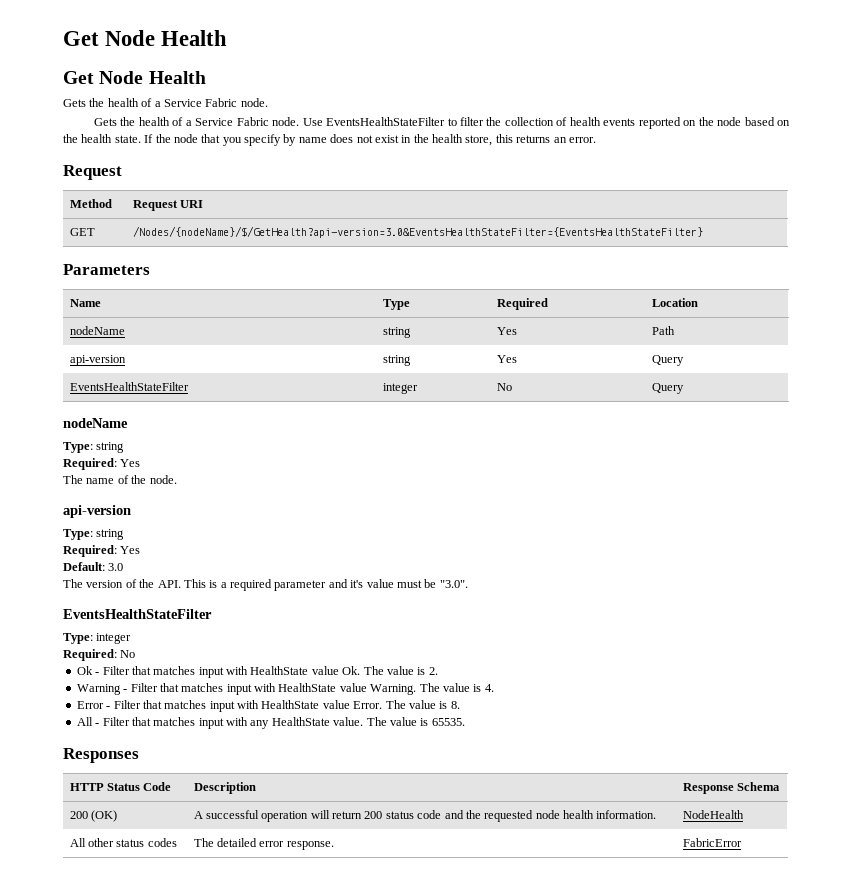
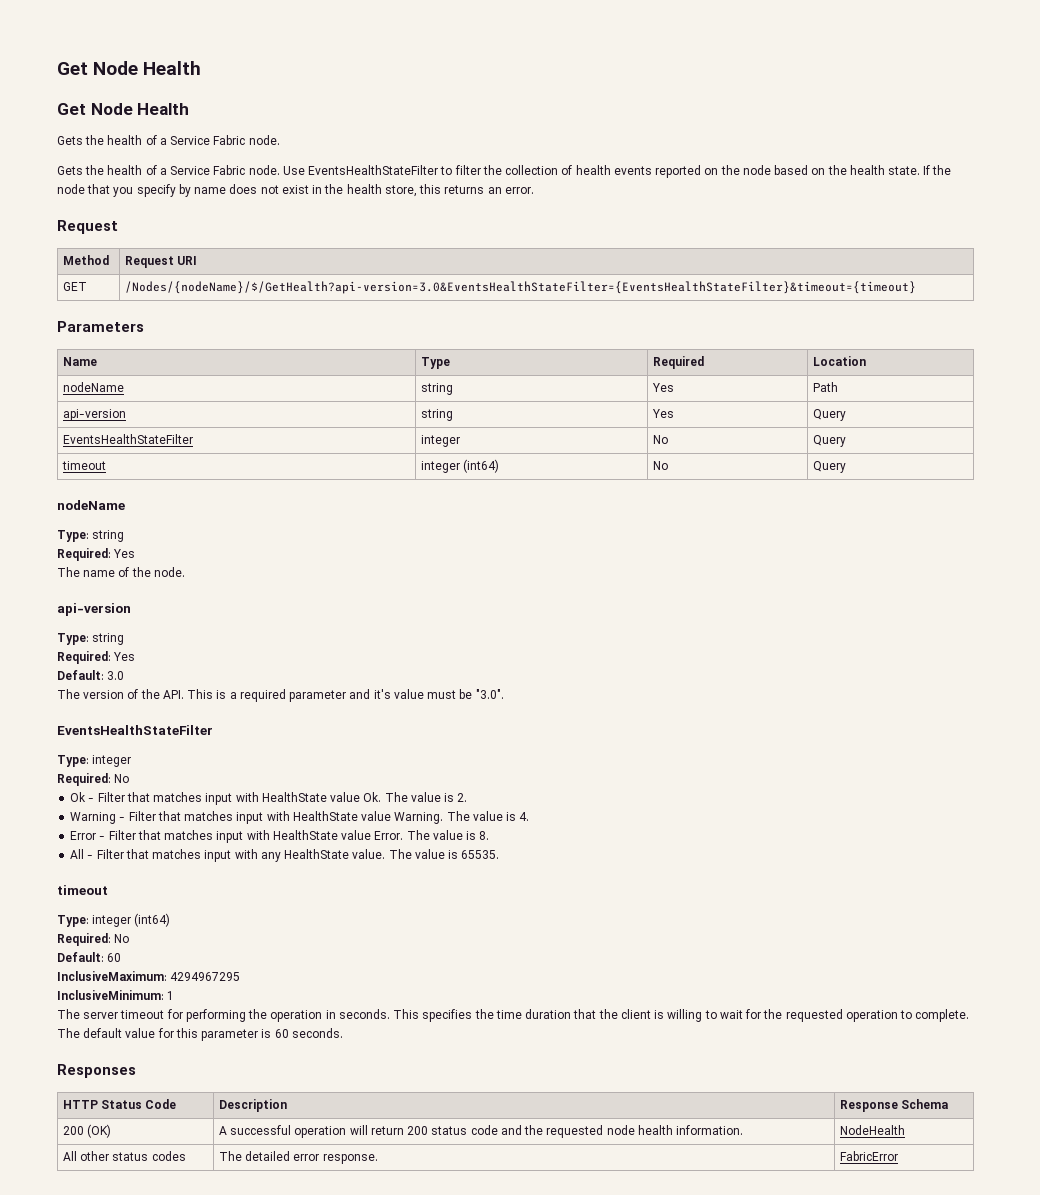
[132,226,703,238] /Nodes/{nodeName}/$/GetHealth?api-version=3.0&EventsHealthStateFilter={EventsHealthStateFilter} -> [124,281,916,294] /Nodes/{nodeName}/$/GetHealth?api-version=3.0&EventsHealthStateFilter={EventsHealthStateFilter}&timeout={timeout}
(684, 388) none -> [61,461,106,470] [420,459,500,473] [652,461,668,470] [812,461,846,473] // timeout | integer (int64) | No | Query
(465, 722) none -> [57,885,108,895] [57,913,171,927] [57,933,130,946] [57,952,122,962] [57,971,241,981] [57,990,175,1000] [57,1009,970,1022] [57,1028,343,1041] // timeout // Type: integer (int64) // Required: No // Default: 60 // InclusiveMaximum: 4294967295 // InclusiveMinimum: 1 // The server timeout for performing the operation in seconds. This specifies the time duration that the client is willing to wait for the requested operation to complete. The default value for this parameter is 60 seconds.

